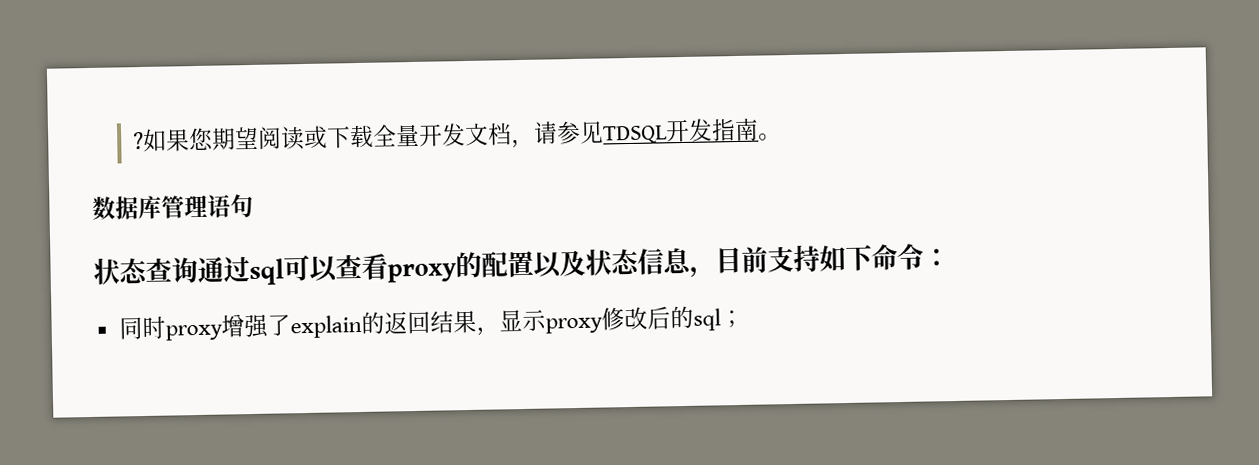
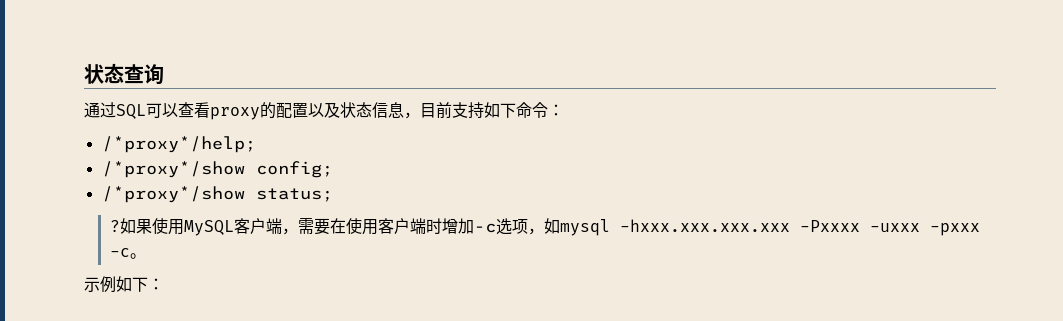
[132,117,782,152] [92,193,254,220] ?如果您期望阅读或下载全量开发文档，请参见TDSQL开发指南。 // 数据库管理语句 // -> (84, 74) none
[197,256,284,286] 通过sql -> [84,102,146,119] // 通过SQL
[118,305,744,341] 同时proxy增强了explain的返回结果，显示proxy修改后的sql； -> [101,136,256,153] [101,161,333,178] [101,186,333,203] [109,218,980,236] [109,248,146,259] [84,276,164,293] /*proxy*/help; // /*proxy*/show config; // /*proxy*/show status; // ?如果使用MySQL客户端，需要在使用客户端时增加-c选项，如mysql -hxxx.xxx.xxx.xxx -Pxxxx -uxxx -pxxx -c。 // 示例如下：

